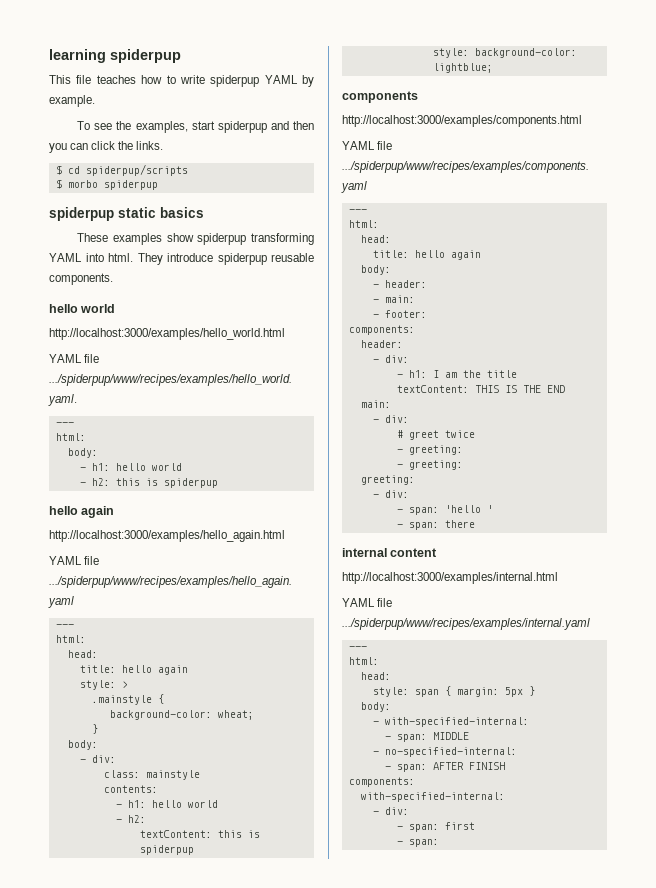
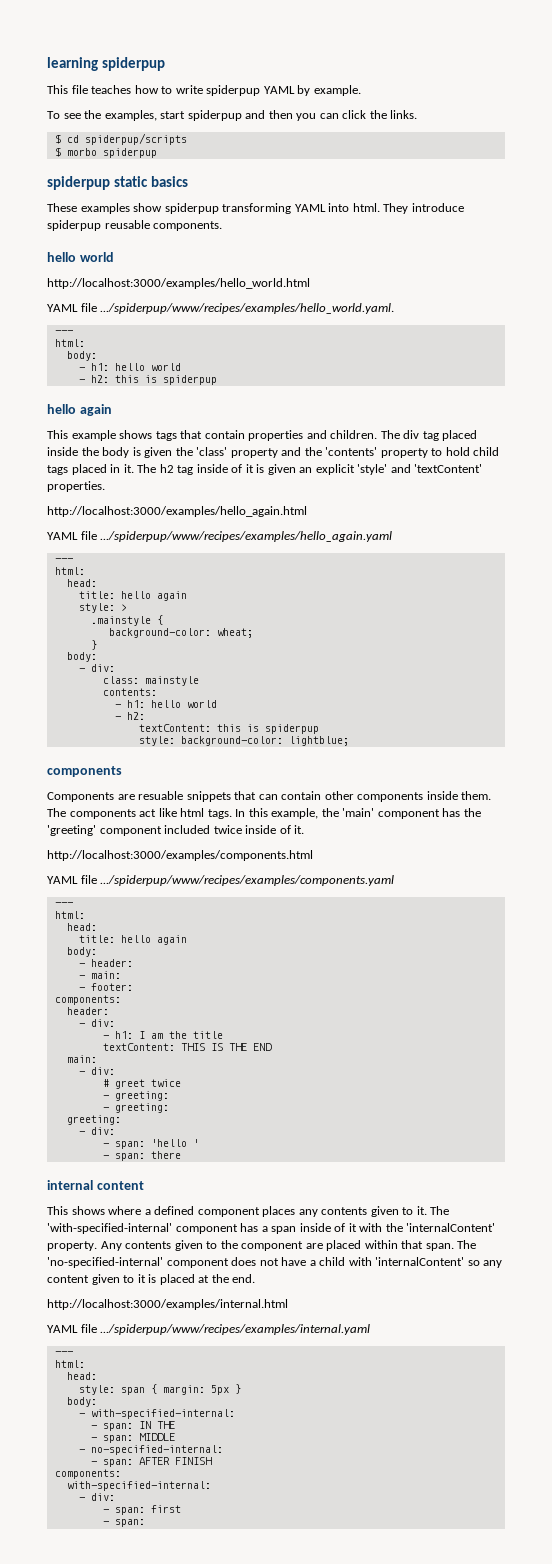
(115, 512) none -> [47,430,478,441] [47,447,500,458] [47,464,483,475] [47,481,105,492] // This example shows tags that contain properties and children. The div tag placed inside the body is given the 'class' property and the 'contents' property to hold child tags placed in it. The h2 tag inside of it is given an explicit 'style' and 'textContent' properties.
(418, 97) none -> [47,791,492,802] [47,808,481,819] [47,825,305,836] // Components are resuable snippets that can contain other components inside them. The components act like html tags. In this example, the 'main' component has the 'greeting' component included twice inside of it.
(438, 552) none -> [47,1206,450,1217] [47,1223,496,1234] [47,1240,477,1251] [47,1257,503,1268] [47,1274,256,1285] // This shows where a defined component places any contents given to it. The 'with-specified-internal' component has a span inside of it with the 'internalContent' property. Any contents given to the component are placed within that span. The 'no-specified-internal' component does not have a child with 'internalContent' so any content given to it is placed at the end.
(529, 722) none -> [90,1421,175,1431] // - span: IN THE

